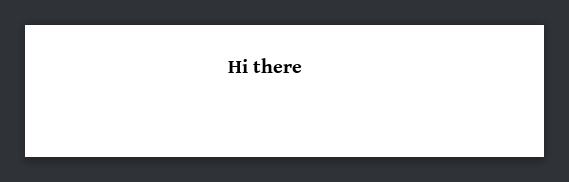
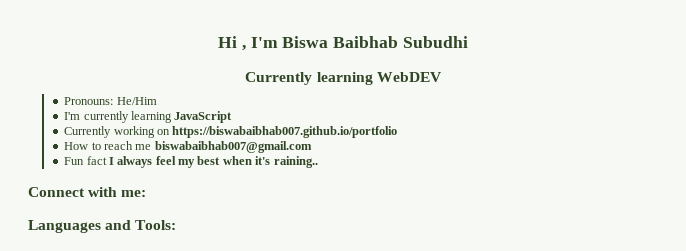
[253,58,303,73] there -> [241,36,468,51] [245,72,442,85] [64,97,157,105] [64,111,233,123] [64,126,398,138] [64,141,312,153] [64,156,318,168] [28,187,147,197] [28,220,177,233] , I'm Biswa Baibhab Subudhi // Currently learning WebDEV // Pronouns: He/Him // I'm currently learning JavaScript // Currently working on https://biswabaibhab007.github.io/portfolio // How to reach me biswabaibhab007@gmail.com // Fun fact I always feel my best when it's raining.. // Connect with me: // Languages and Tools:

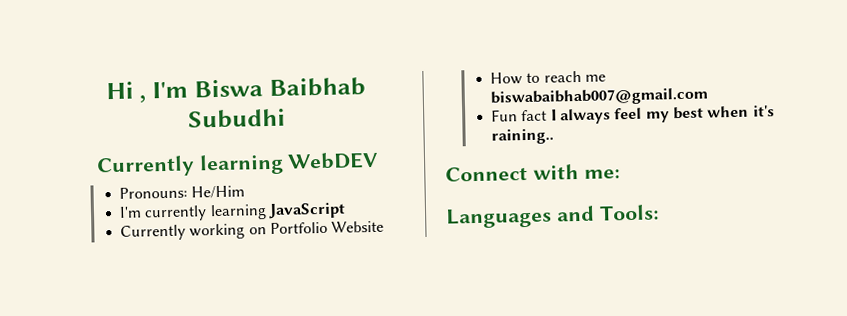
[172,126,398,138] https://biswabaibhab007.github.io/portfolio -> [270,220,385,234] Portfolio Website

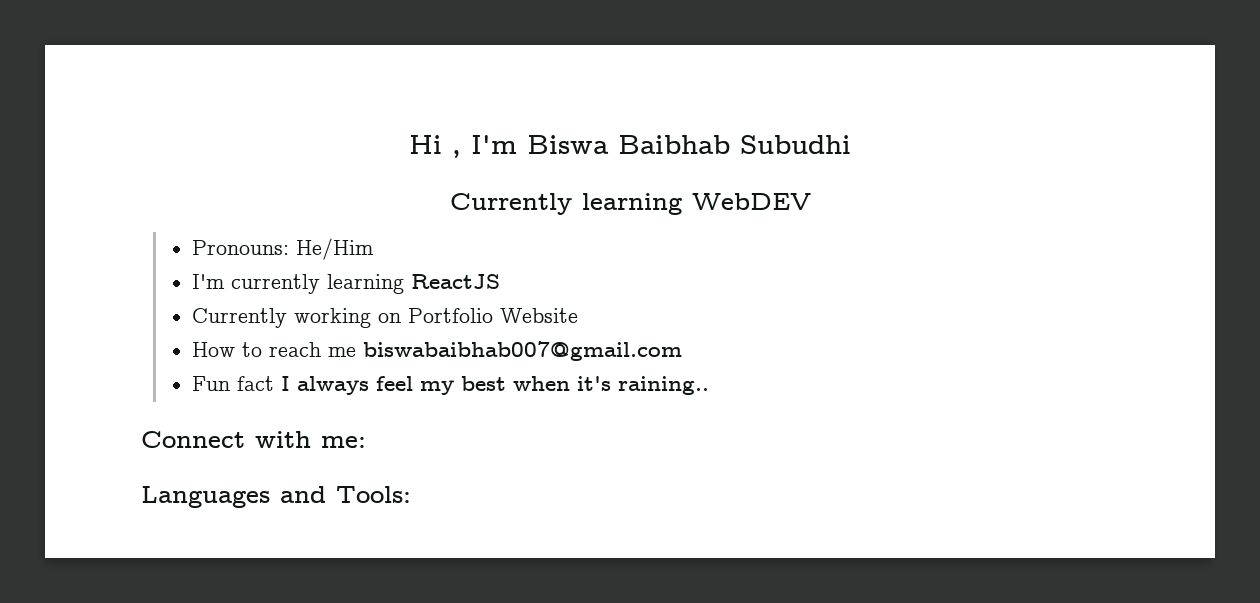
[268,202,347,220] JavaScript -> [410,274,500,289] ReactJS

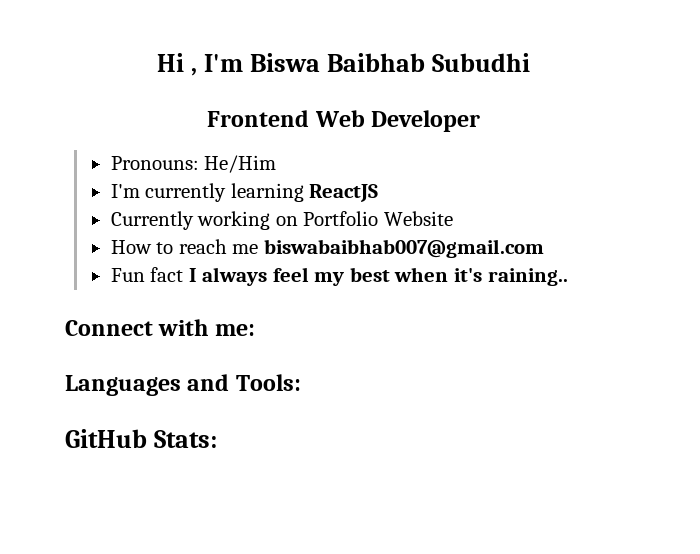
[449,193,811,215] Currently learning WebDEV -> [207,110,480,132] Frontend Web Developer
(411, 494) none -> [65,429,218,448] // GitHub Stats:

